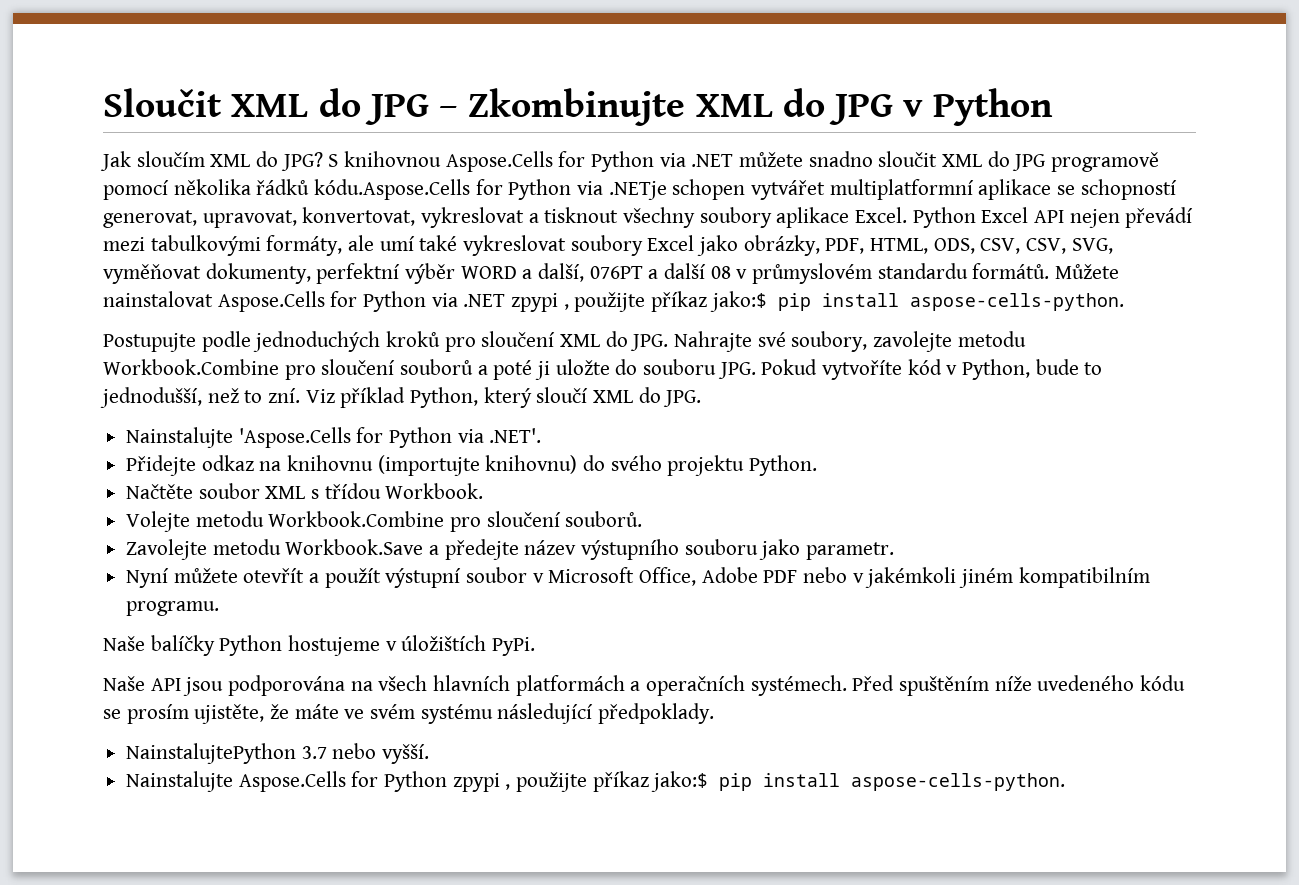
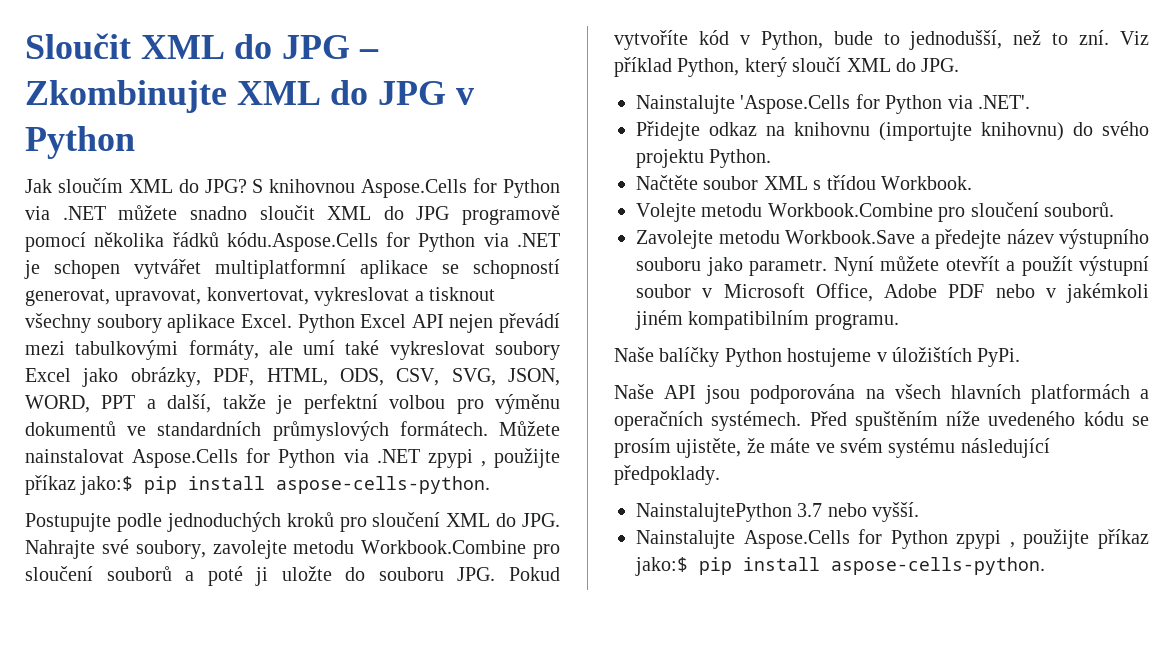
[608,181,667,200] .NETje -> [517,233,560,247] [24,260,40,279] .NET je
[1026,238,1113,254] [103,263,1050,284] CSV, SVG, vyměňovat dokumenty, perfektní výběr WORD a další, 076PT a další 08 v průmyslovém standardu formátů. -> [451,368,560,386] [25,394,560,414] [25,421,488,441] SVG, JSON, WORD, PPT a další, takže je perfektní volbou pro výměnu dokumentů ve standardních průmyslových formátech.
(895, 551) // -> (827, 267) none

